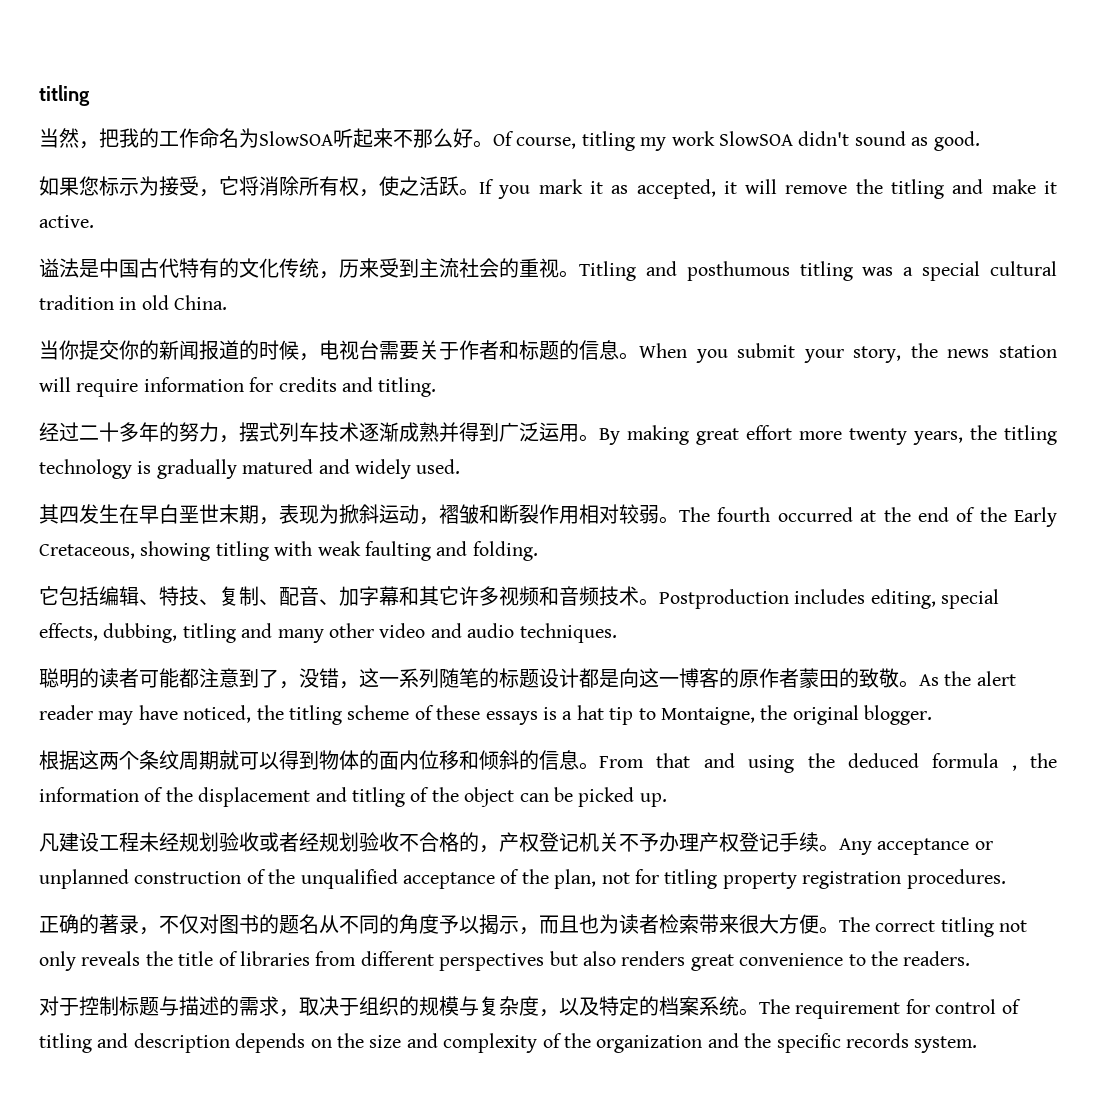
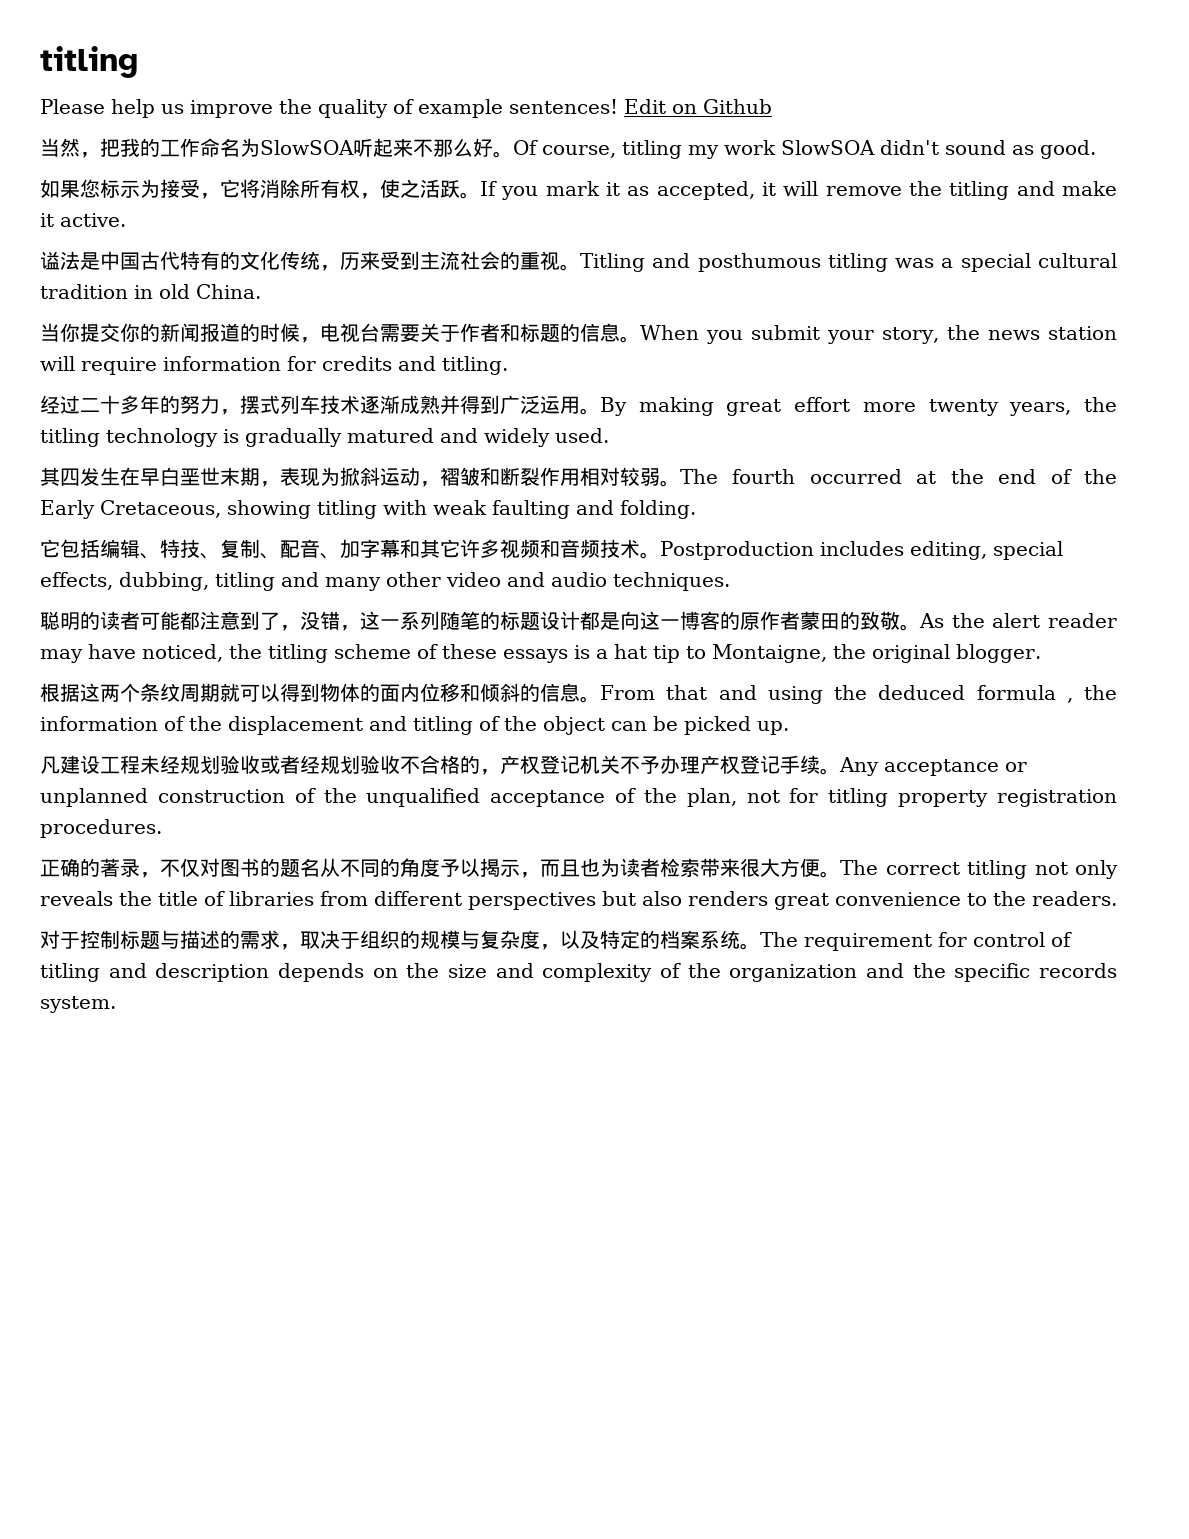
[39,85,90,106] titling -> [40,46,138,78] [40,99,772,118] titling // Please help us improve the quality of example sentences! Edit on Github

